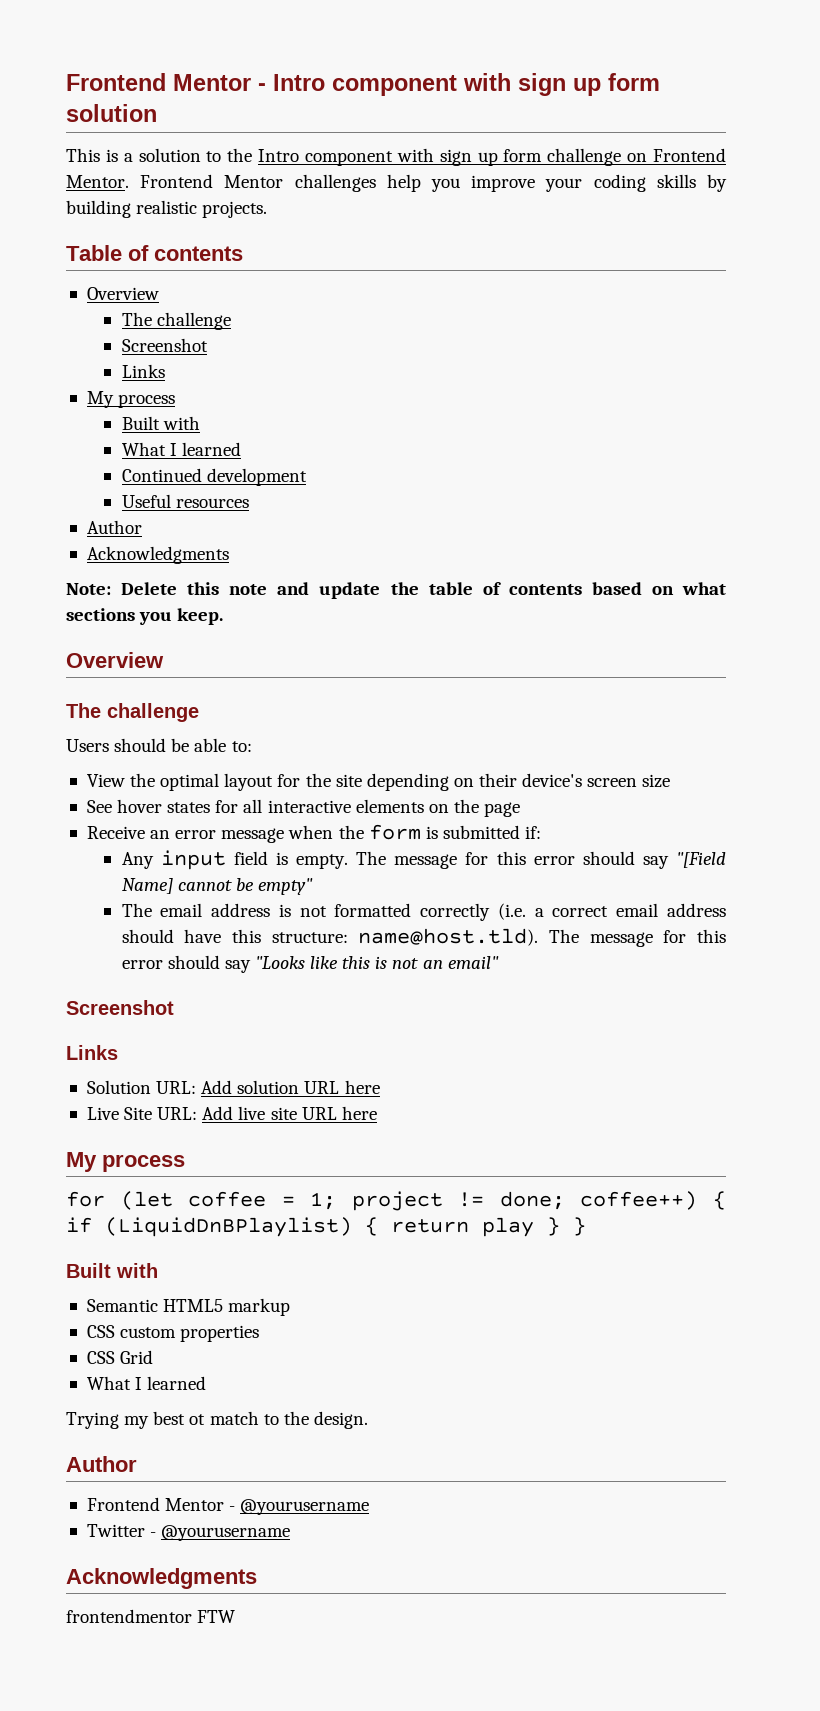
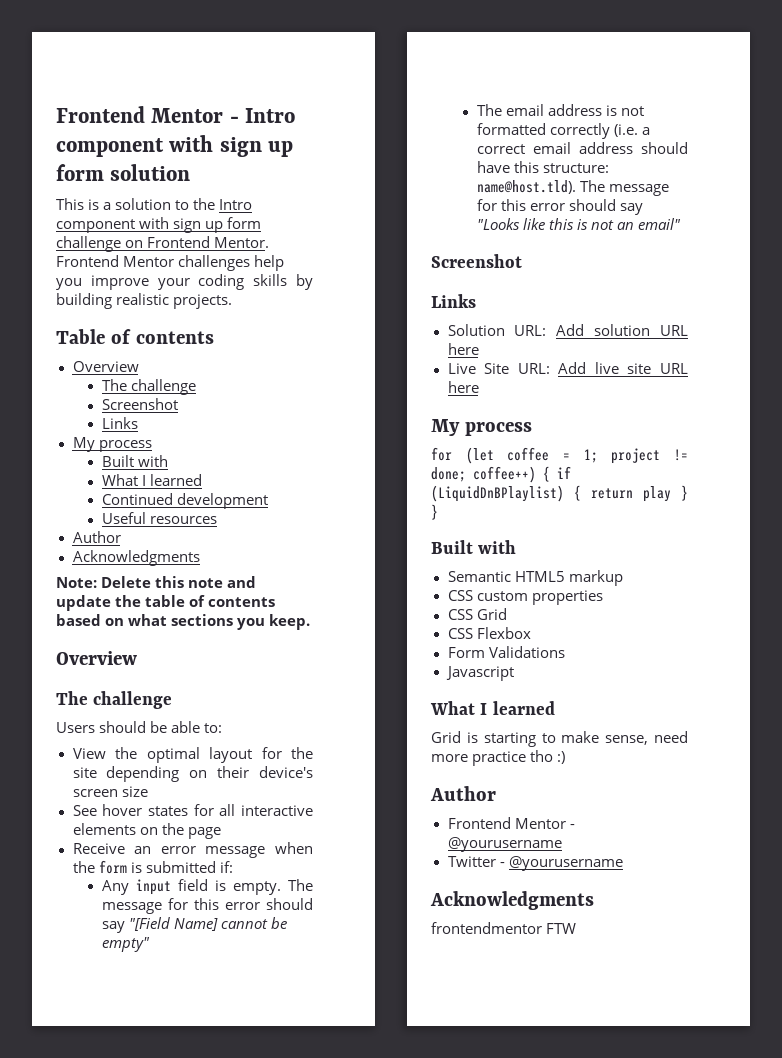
[86,1376,207,1390] [66,1411,368,1429] What I learned // Trying my best ot match to the design. -> [447,627,531,639] [447,646,565,658] [445,666,514,681] [430,701,555,715] [431,731,688,747] [431,750,566,766] CSS Flexbox // Form Validations // Javascript // What I learned // Grid is starting to make sense, need more practice tho :)

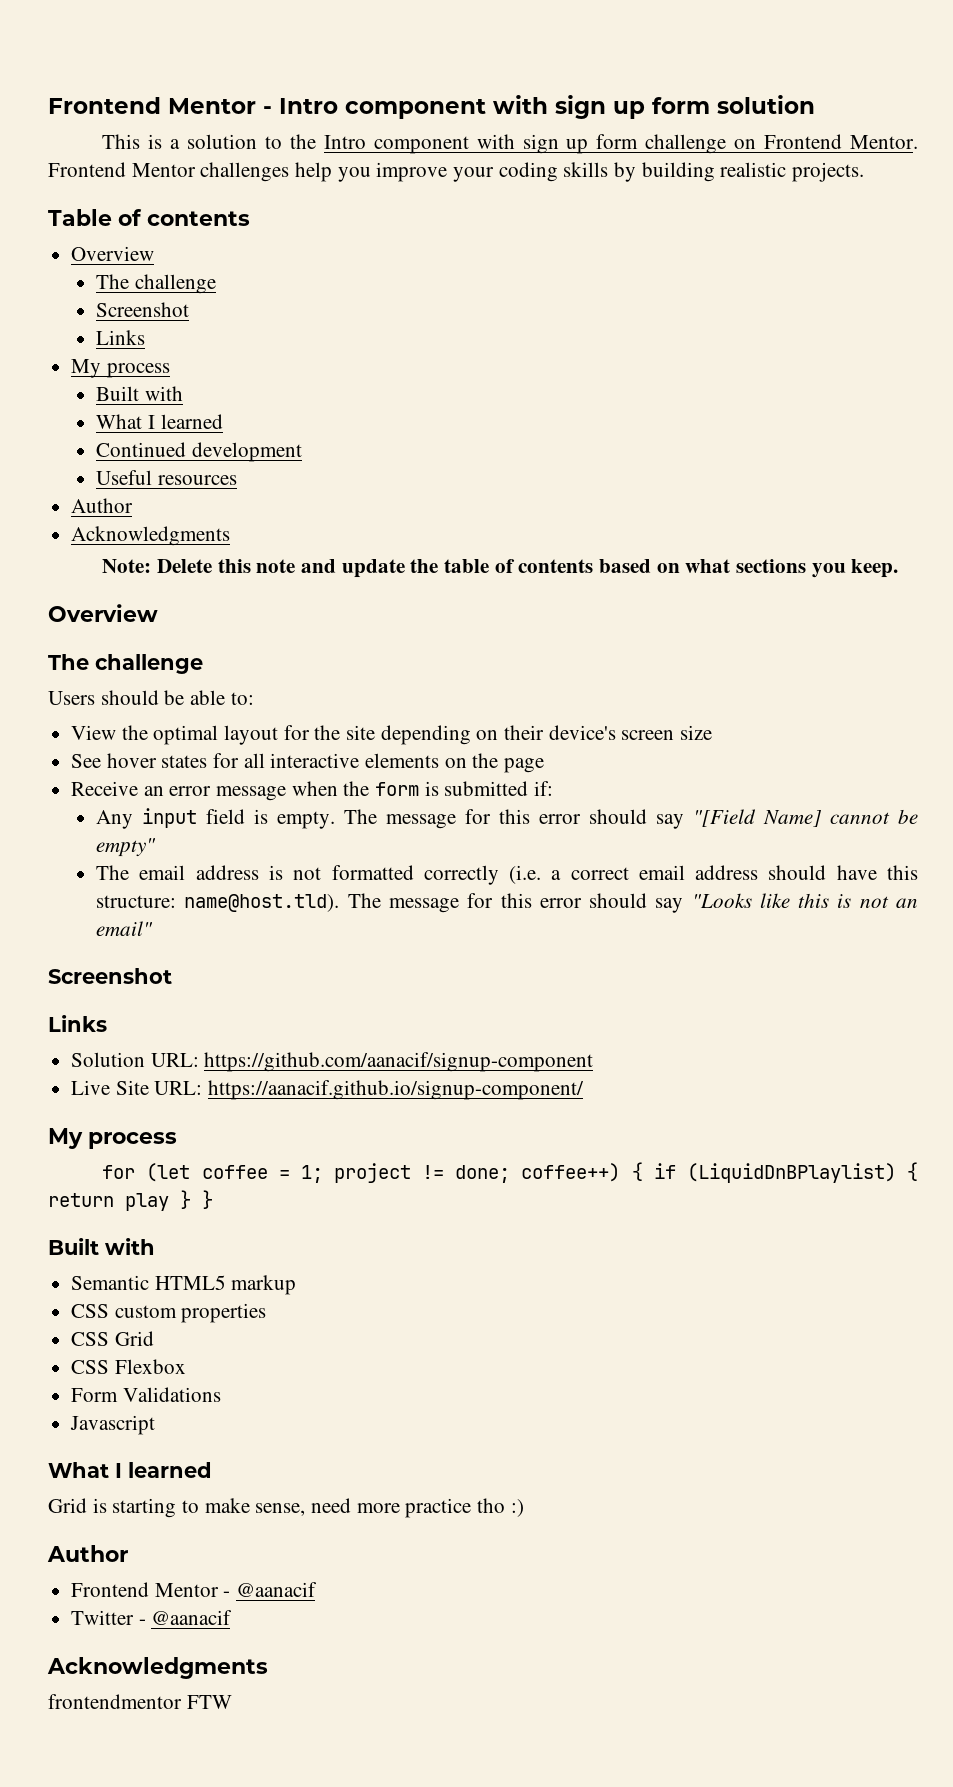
[556,324,688,336] [447,343,479,355] Add solution URL here -> [204,1052,594,1072] https://github.com/aanacif/signup-component
[558,362,688,374] [447,381,479,393] Add live site URL here -> [208,1080,585,1100] https://aanacif.github.io/signup-component/
[447,837,562,852] @yourusername -> [236,1582,318,1597] @aanacif
[508,856,623,871] @yourusername -> [151,1610,233,1625] @aanacif

